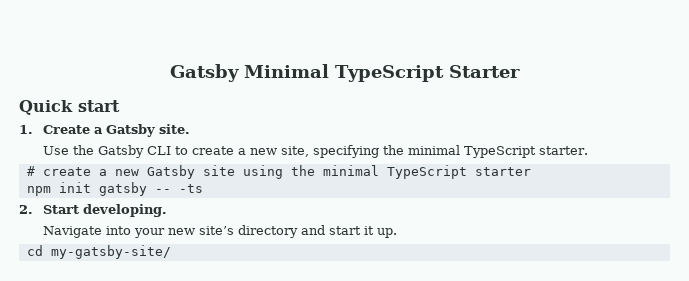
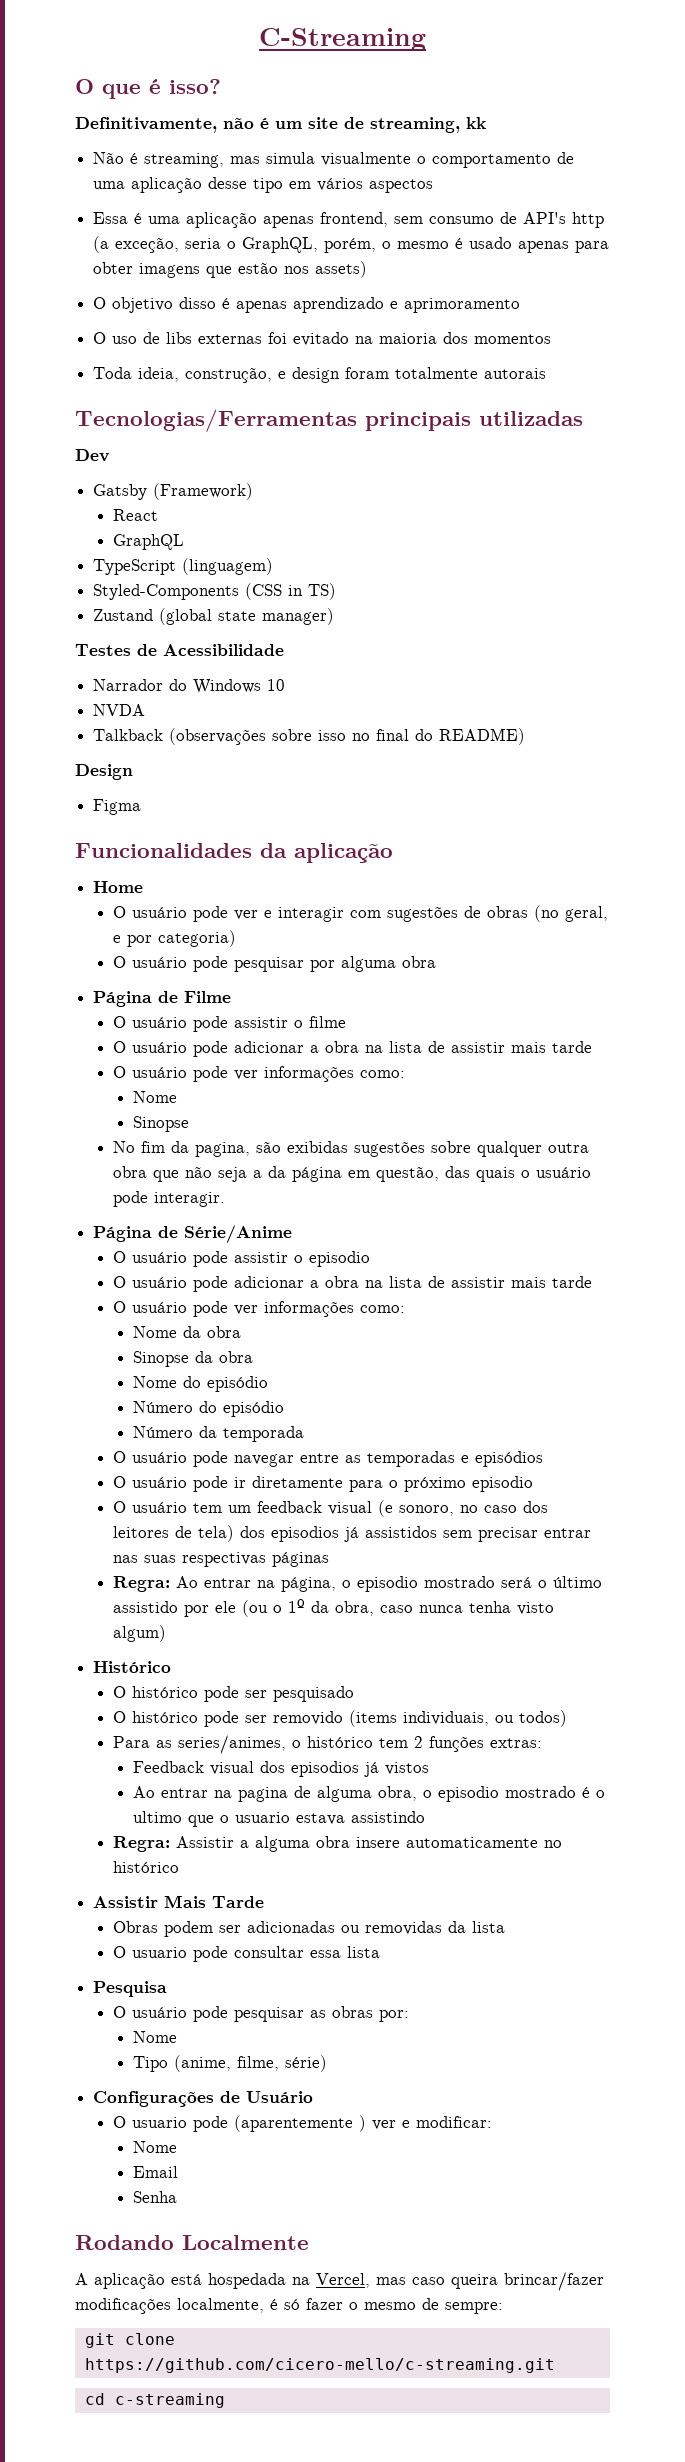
[170,64,520,82] [19,100,120,115] [19,124,190,137] [42,145,588,158] [26,165,531,179] [26,182,203,196] [19,204,167,217] [42,225,397,238] Gatsby Minimal TypeScript Starter // Quick start // 1. Create a Gatsby site. // Use the Gatsby CLI to create a new site, specifying the minimal TypeScript starter. // # create a new Gatsby site using the minimal TypeScript starter // npm init gatsby -- -ts // 2. Start developing. // Navigate into your new site’s directory and start it up. -> [259,28,426,51] [75,79,221,99] [75,117,486,133] [93,152,575,168] [93,177,434,193] [93,212,605,228] [93,236,610,253] [93,261,368,278] [93,297,521,313] [93,332,552,346] [93,367,547,383] [75,409,583,432] [75,449,109,462] [93,483,254,500] [113,509,159,521] [113,534,185,550] [93,558,274,575] [93,583,337,600] [93,608,335,625] [75,644,284,656] [93,679,286,694] [93,704,146,716] [93,728,526,745] [75,764,133,780] [93,799,142,815] [75,843,393,863] [93,881,144,893] [113,905,609,922] [113,930,237,947] [113,956,437,972] [93,991,232,1007] [113,1016,347,1032] [113,1041,593,1057] [113,1066,406,1082] [132,1091,177,1103] [132,1116,189,1132] [113,1141,590,1157] [113,1166,592,1182] [113,1191,226,1207] [93,1225,293,1244] [113,1251,371,1267] [113,1276,593,1292] [113,1301,406,1317] [132,1326,241,1338] [132,1351,253,1367] [132,1376,268,1392] [132,1401,284,1417] [132,1426,304,1442] [113,1451,544,1467] [113,1476,534,1492] [113,1500,549,1517] [113,1525,592,1542] [113,1552,330,1567] [113,1576,603,1592] [113,1599,555,1617] [113,1625,167,1642] [93,1661,172,1673] [113,1686,355,1702] [113,1710,568,1727] [113,1735,543,1754] [132,1761,429,1777] [132,1786,605,1802] [132,1811,425,1827] [113,1836,563,1852] [113,1861,180,1873] [93,1895,265,1908] [113,1921,506,1937] [113,1946,381,1962] [93,1981,168,1997] [113,2006,410,2022] [132,2031,177,2043] [132,2055,327,2072] [93,2091,314,2107] [113,2115,493,2132] [132,2141,177,2153] [132,2166,178,2178] [132,2191,177,2203] [75,2235,309,2250] [75,2272,604,2291] [75,2298,503,2314] [84,2333,175,2348] [84,2358,555,2373] C-Streaming // O que é isso? // Definitivamente, não é um site de streaming, kk // Não é streaming, mas simula visualmente o comportamento de uma aplicação desse tipo em vários aspectos // Essa é uma aplicação apenas frontend, sem consumo de API's http (a exceção, seria o GraphQL, porém, o mesmo é usado apenas para obter imagens que estão nos assets) // O objetivo disso é apenas aprendizado e aprimoramento // O uso de libs externas foi evitado na maioria dos momentos // Toda ideia, construção, e design foram totalmente autorais // Tecnologias/Ferramentas principais utilizadas // Dev // Gatsby (Framework) // React // GraphQL // TypeScript (linguagem) // Styled-Components (CSS in TS) // Zustand (global state manager) // Testes de Acessibilidade // Narrador do Windows 10 // NVDA // Talkback (observações sobre isso no final do README) // Design // Figma // Funcionalidades da aplicação // Home // O usuário pode ver e interagir com sugestões de obras (no geral, e por categoria) // O usuário pode pesquisar por alguma obra // Página de Filme // O usuário pode assistir o filme // O usuário pode adicionar a obra na lista de assistir mais tarde // O usuário pode ver informações como: // Nome // Sinopse // No fim da pagina, são exibidas sugestões sobre qualquer outra obra que não seja a da página em questão, das quais o usuário pode interagir. // Página de Série/Anime // O usuário pode assistir o episodio // O usuário pode adicionar a obra na lista de assistir mais tarde // O usuário pode ver informações como: // Nome da obra // Sinopse da obra // Nome do episódio // Número do episódio // Número da temporada // O usuário pode navegar entre as temporadas e episódios // O usuário pode ir diretamente para o próximo episodio // O usuário tem um feedback visual (e sonoro, no caso dos leitores de tela) dos episodios já assistidos sem precisar entrar nas suas respectivas páginas // Regra: Ao entrar na página, o episodio mostrado será o último assistido por ele (ou o 1º da obra, caso nunca tenha visto algum) // Histórico // O histórico pode ser pesquisado // O histórico pode ser removido (items individuais, ou todos) // Para as series/animes, o histórico tem 2 funções extras: // Feedback visual dos episodios já vistos // Ao entrar na pagina de alguma obra, o episodio mostrado é o ultimo que o usuario estava assistindo // Regra: Assistir a alguma obra insere automaticamente no histórico // Assistir Mais Tarde // Obras podem ser adicionadas ou removidas da lista // O usuario pode consultar essa lista // Pesquisa // O usuário pode pesquisar as obras por: // Nome // Tipo (anime, filme, série) // Configurações de Usuário // O usuario pode (aparentemente ) ver e modificar: // Nome // Email // Senha // Rodando Localmente // A aplicação está hospedada na Vercel, mas caso queira brincar/fazer modificações localmente, é só fazer o mesmo de sempre: // git clone https://github.com/cicero-mello/c-streaming.git
[50,245,171,259] my-gatsby-site/ -> [114,2393,225,2408] c-streaming

